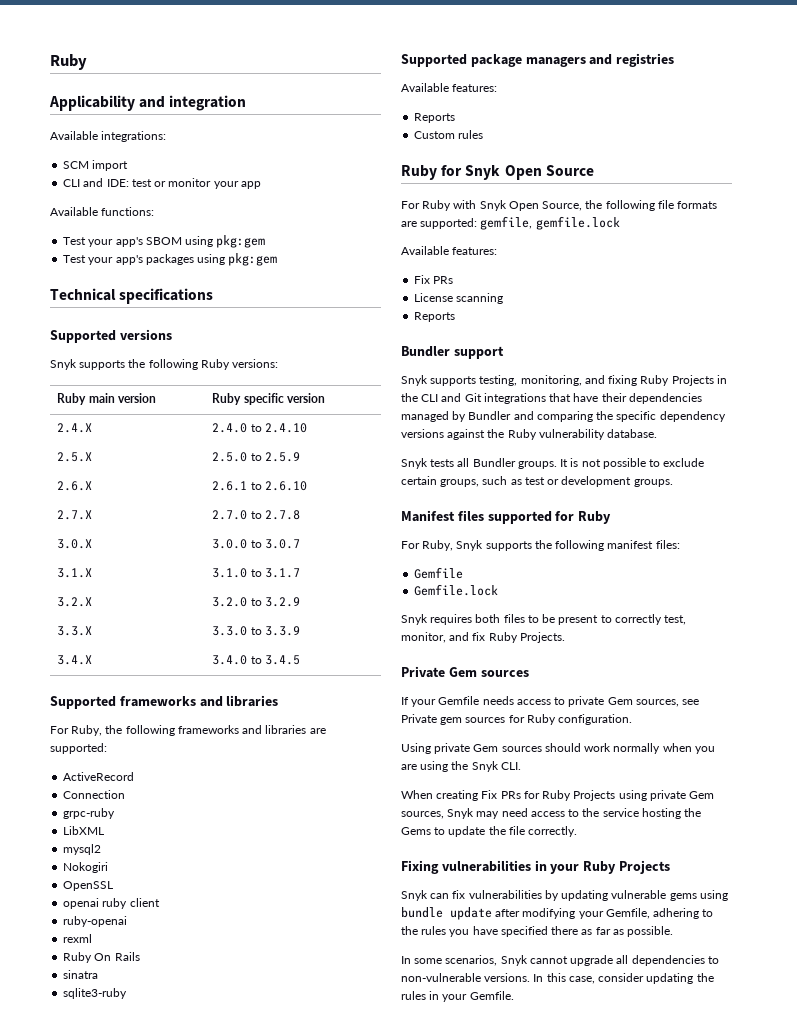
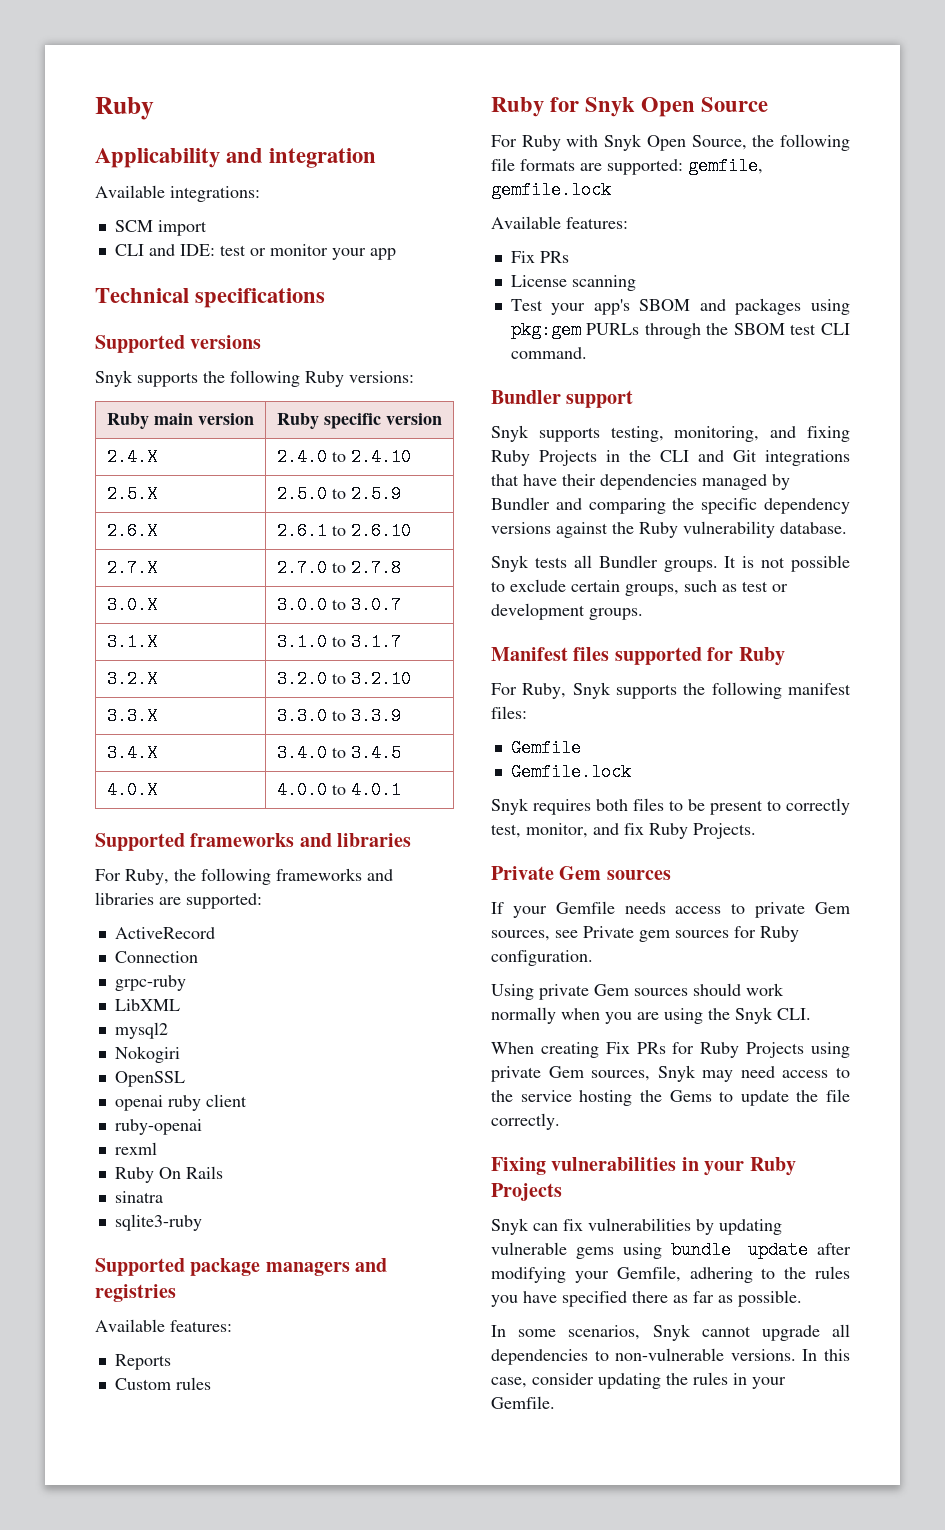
[50,207,155,216] [63,235,266,248] [63,253,278,266] // Available functions: // Test your app's SBOM using pkg:gem // Test your app's packages using pkg:gem -> (396, 254) none
[264,597,300,607] 3.2.9 -> [350,670,411,688] 3.2.10
(300, 660) none -> [106,781,157,799] [276,781,401,799] // 4.0.X | 4.0.0 to 4.0.1
[414,312,456,322] Reports -> [510,298,850,315] [510,321,850,339] [510,347,587,359] Test your app's SBOM and packages using pkg:gem PURLs through the SBOM test CLI command.

